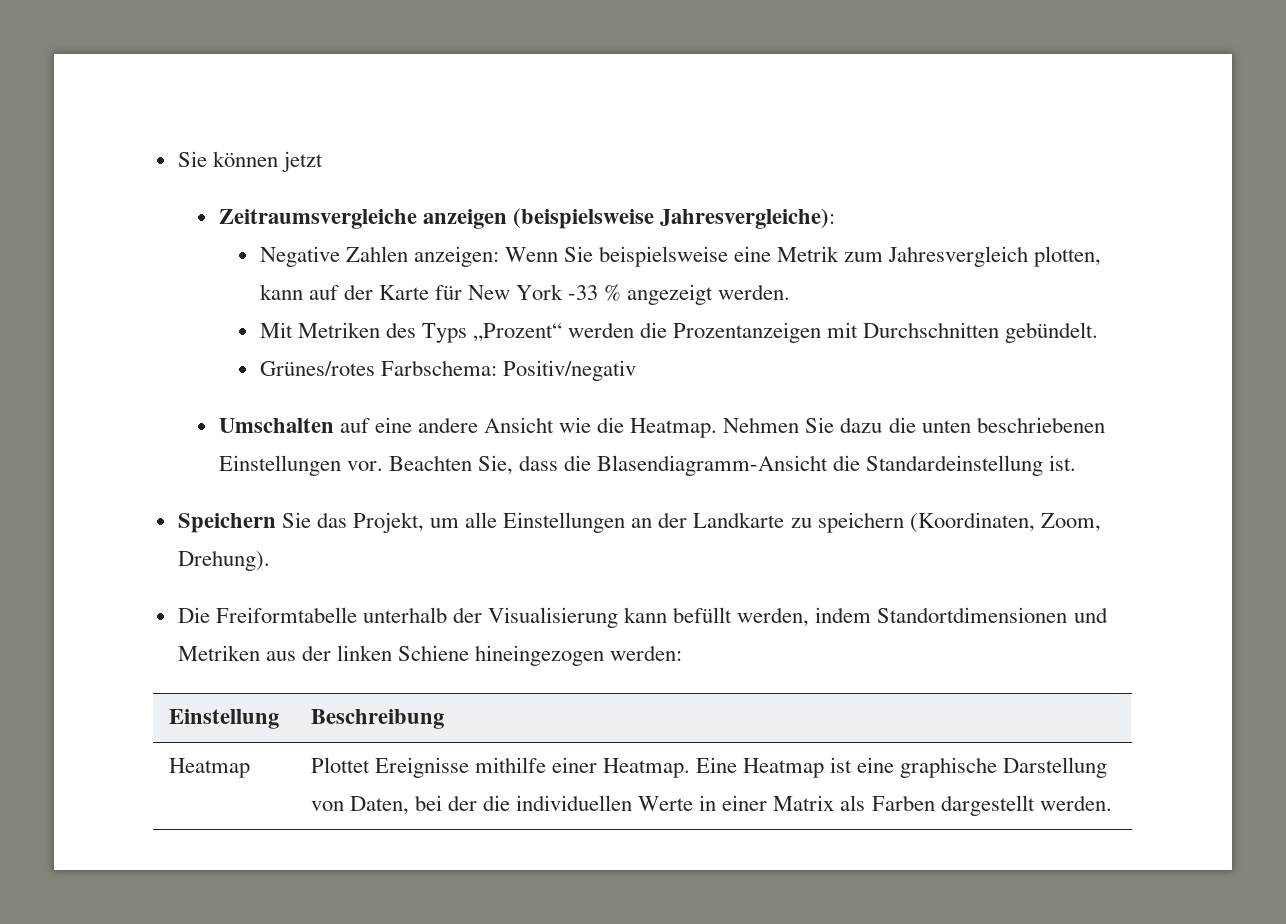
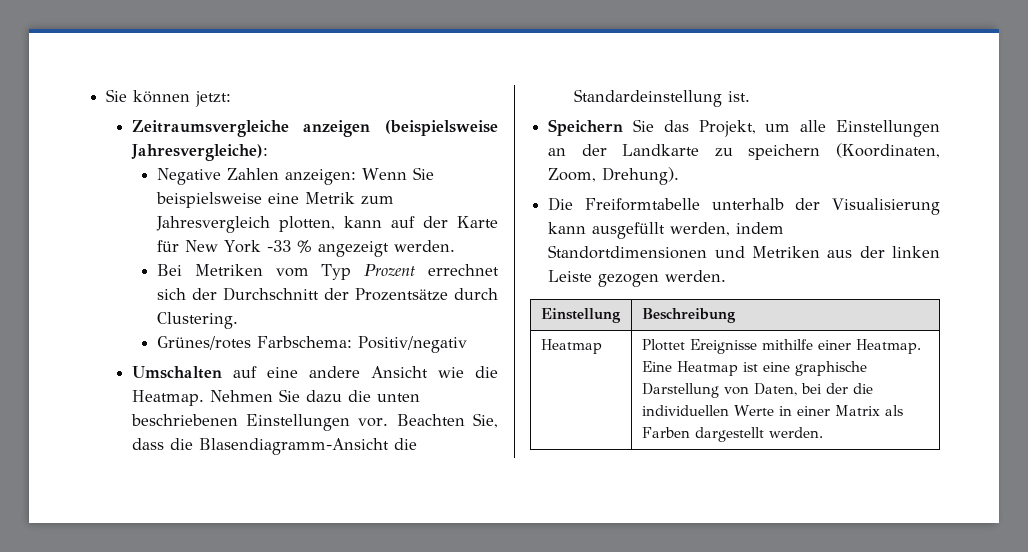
[281,151,323,172] jetzt -> [195,91,232,107] jetzt:
[259,322,1099,343] Mit Metriken des Typs „Prozent“ werden die Prozentanzeigen mit Durchschnitten gebündelt. -> [156,264,500,280] [156,287,498,301] [156,312,238,329] Bei Metriken vom Typ Prozent errechnet sich der Durchschnitt der Prozentsätze durch Clustering.
[673,607,733,623] befüllt -> [592,222,666,239] ausgefüllt
[398,645,683,666] Schiene hineingezogen werden: -> [548,270,727,287] Leiste gezogen werden.

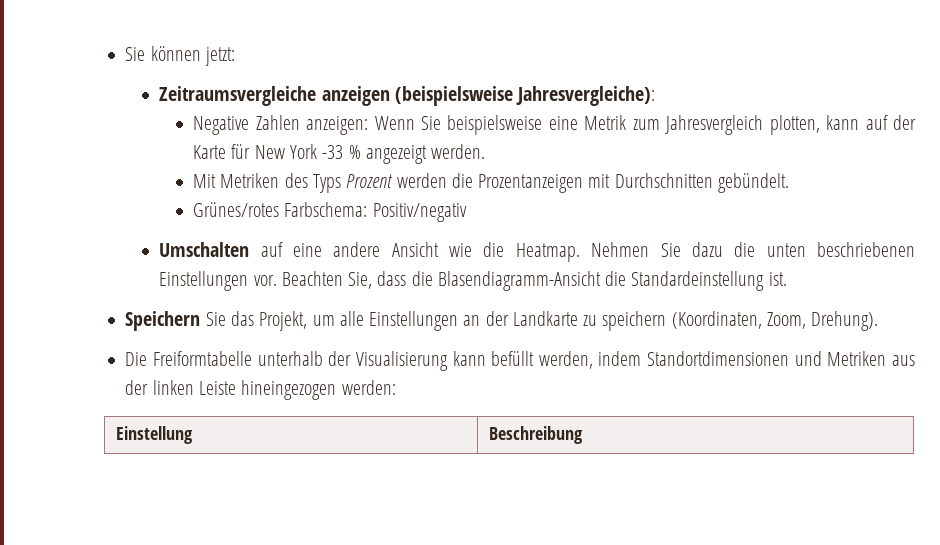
[156,264,500,280] [156,287,498,301] [156,312,238,329] Bei Metriken vom Typ Prozent errechnet sich der Durchschnitt der Prozentsätze durch Clustering. -> [193,173,789,193] Mit Metriken des Typs Prozent werden die Prozentanzeigen mit Durchschnitten gebündelt.
[592,222,666,239] ausgefüllt -> [491,351,535,366] befüllt
[598,270,727,287] gezogen werden. -> [241,380,396,400] hineingezogen werden:
[540,339,602,354] [641,339,921,354] [641,361,867,376] [641,383,873,398] [641,405,903,416] [641,427,823,442] // Heatmap | Plottet Ereignisse mithilfe einer Heatmap. Eine Heatmap ist eine graphische Darstellung von Daten, bei der die individuellen Werte in einer Matrix als Farben dargestellt werden. -> (583, 435) none

